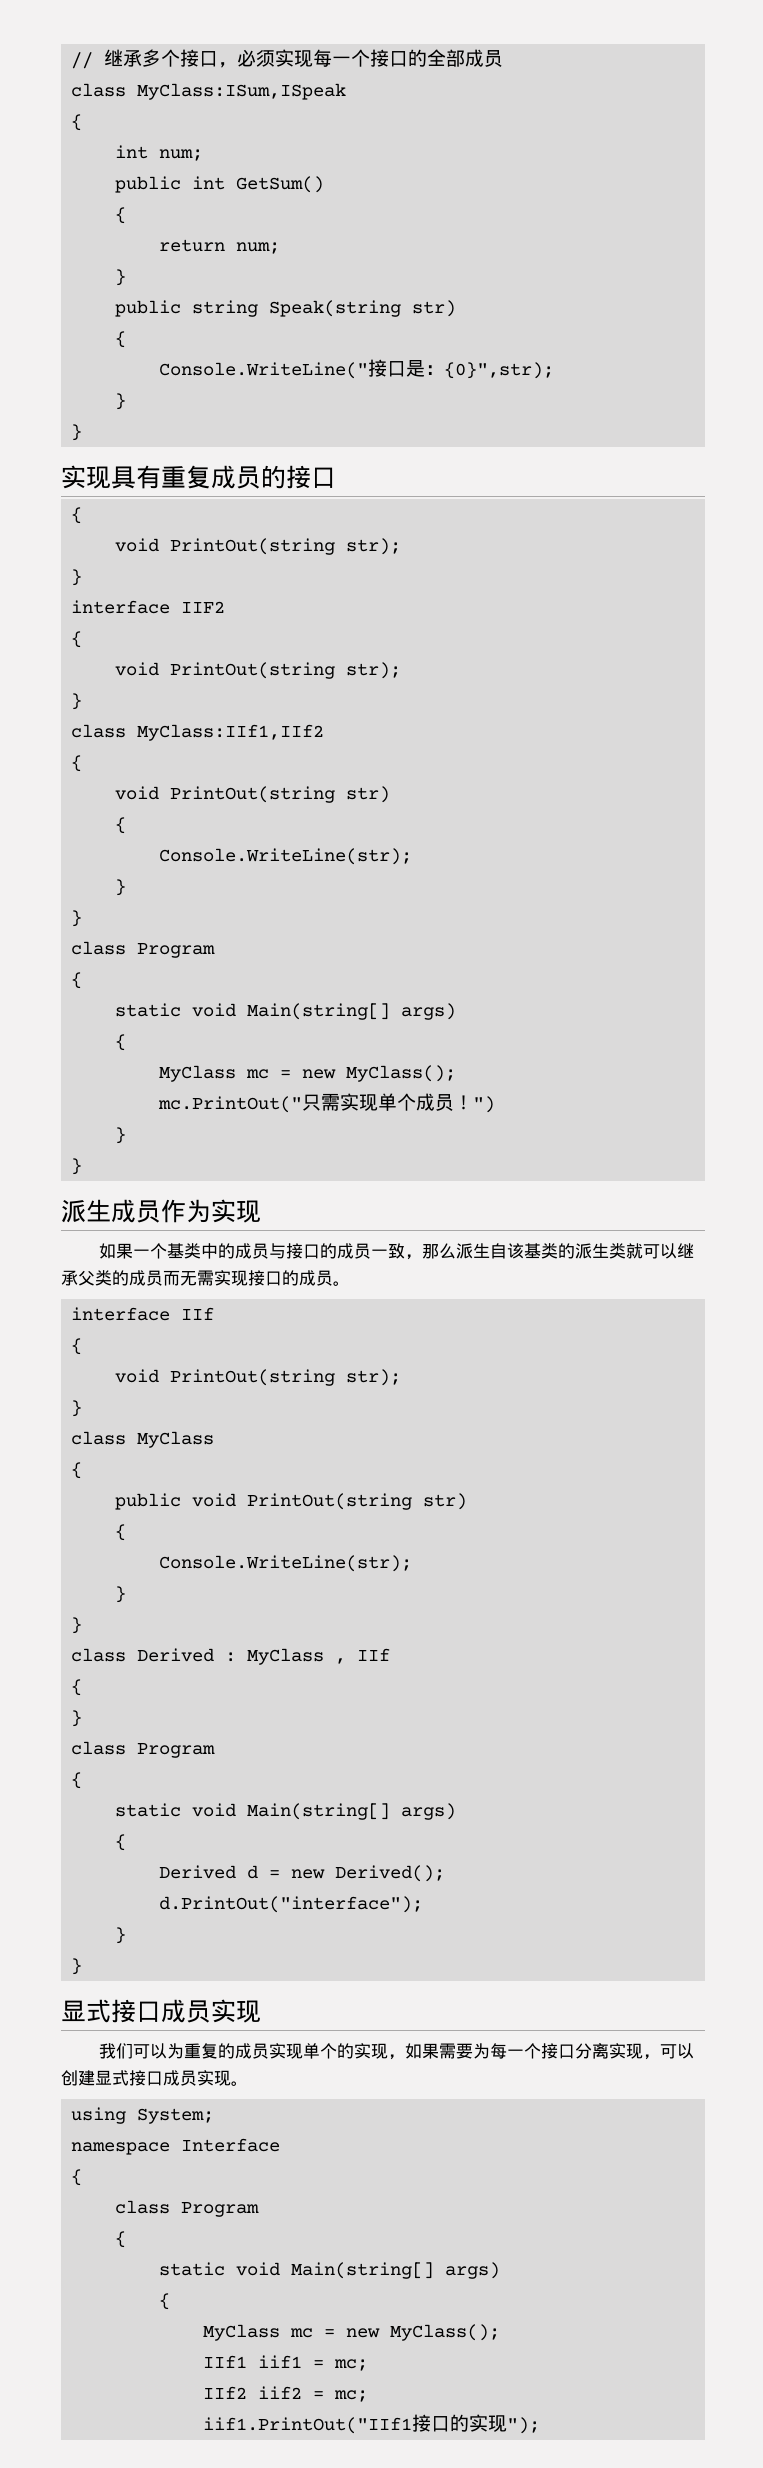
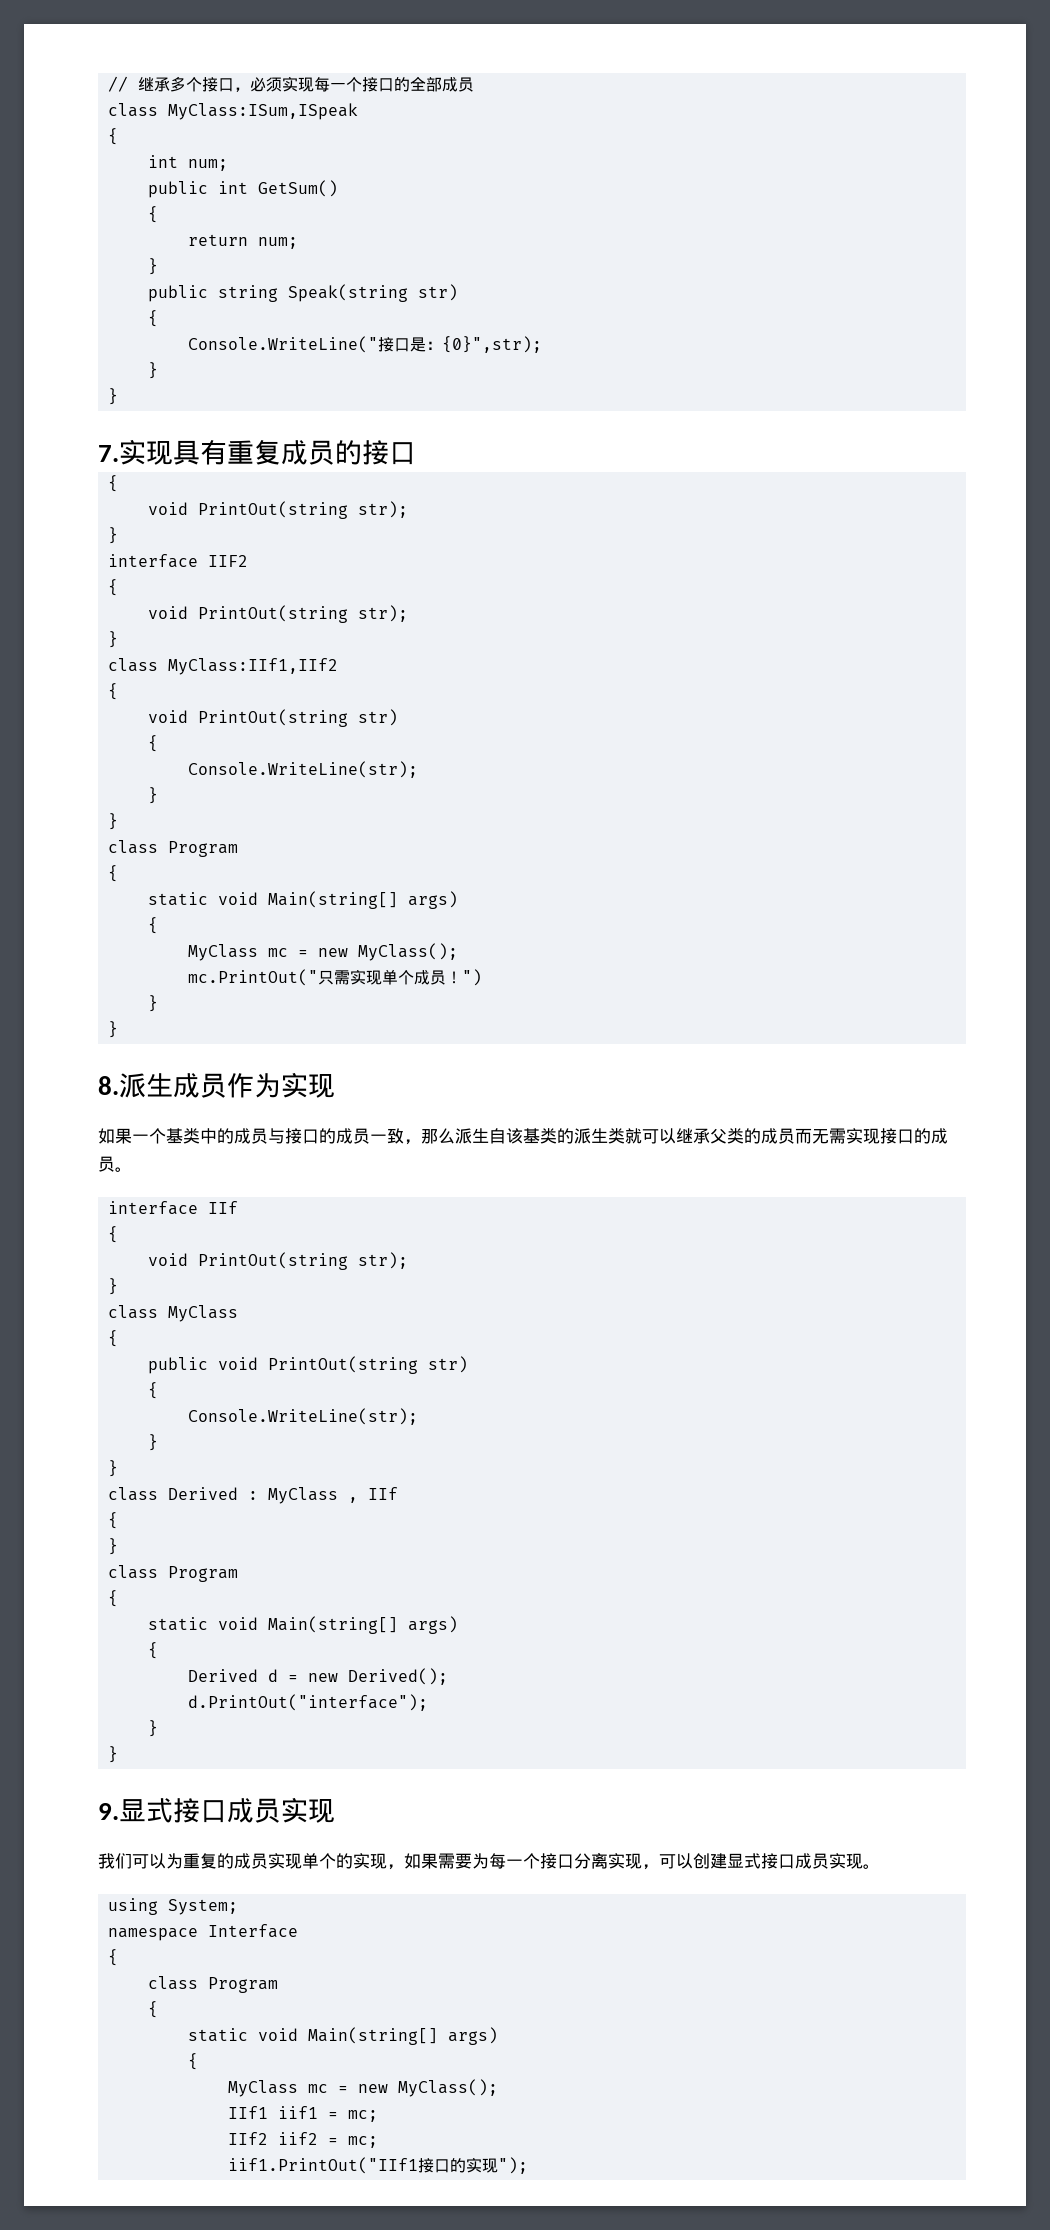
(83, 432) none -> [98,445,119,462] 7.
(83, 1166) none -> [98,1076,119,1095] 8.
(83, 1966) none -> [98,1803,119,1820] 9.

